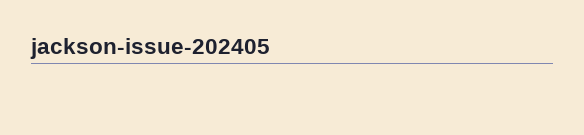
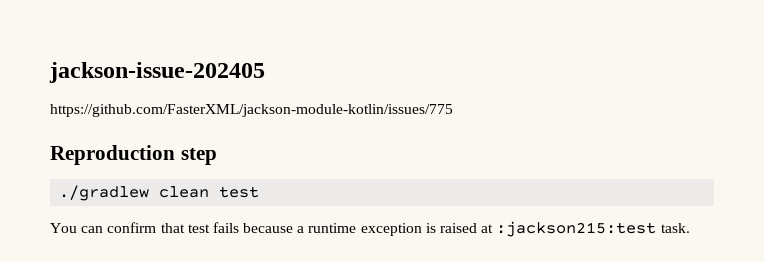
(270, 48) none -> [50,104,453,117] [50,145,217,165] [59,185,260,201] [50,221,690,237] // https://github.com/FasterXML/jackson-module-kotlin/issues/775 // Reproduction step // ./gradlew clean test // You can confirm that test fails because a runtime exception is raised at :jackson215:test task.

